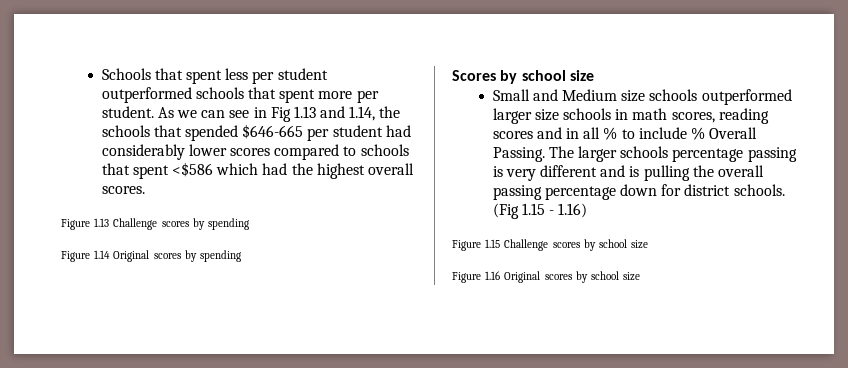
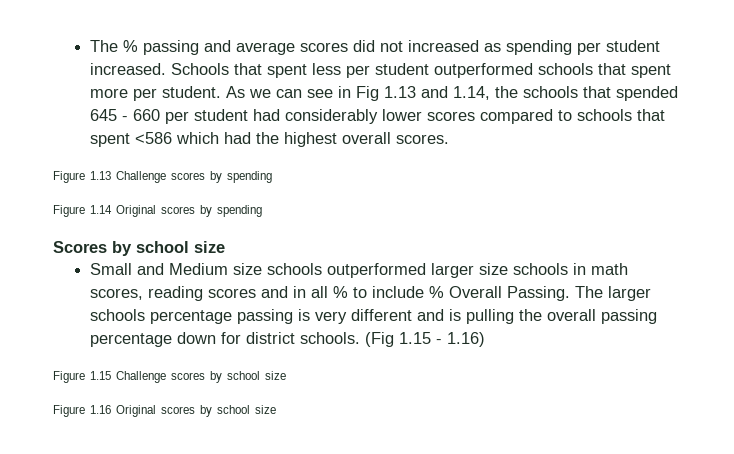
(101, 74) none -> [89,40,660,55] [89,63,166,75] The % passing and average scores did not increased as spending per student increased.
[242,124,304,139] $646-665 -> [89,109,160,121] 645 - 660
[171,162,213,177] <$586 -> [134,132,172,144] <586

